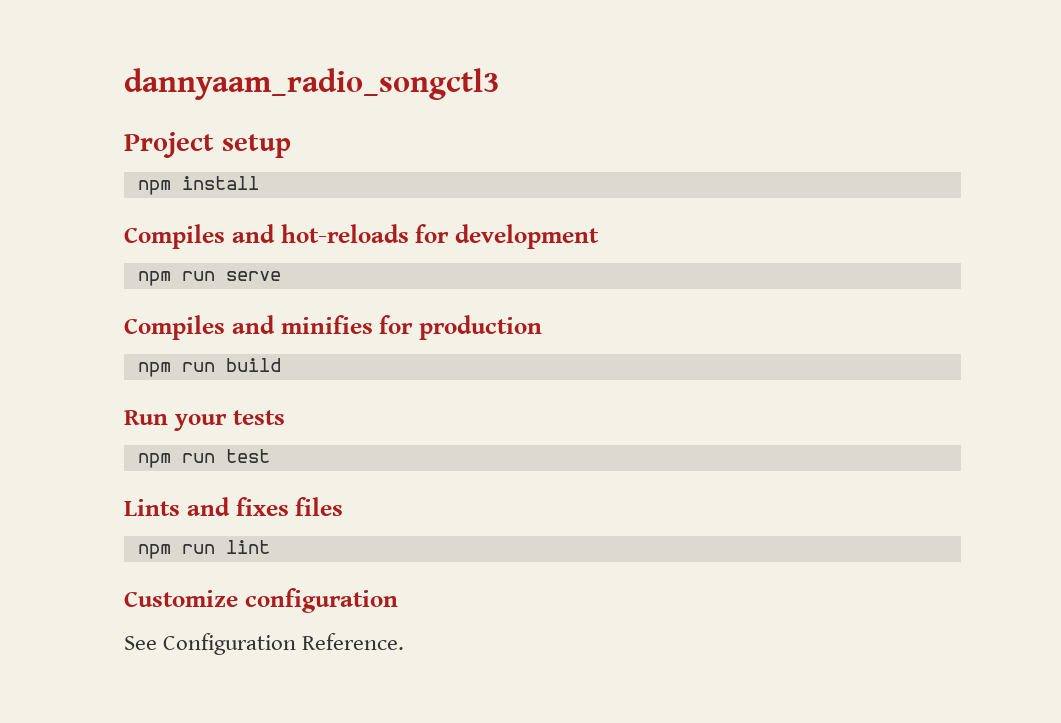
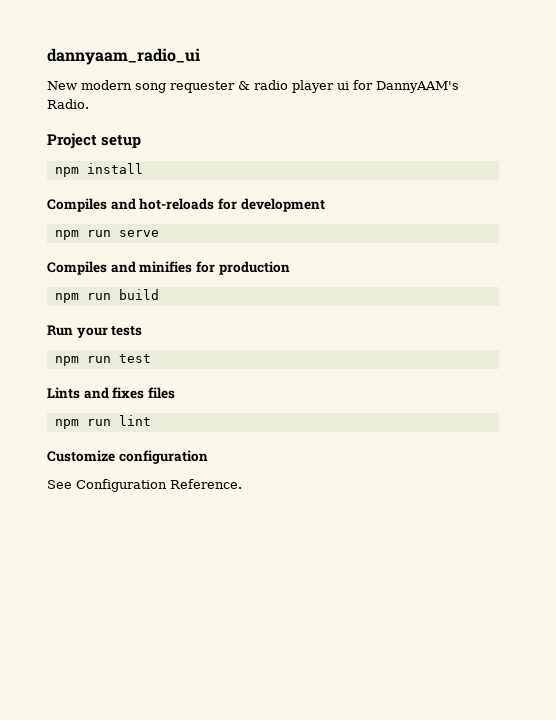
[124,68,500,100] dannyaam_radio_songctl3 -> [47,48,200,65] [47,80,459,93] [47,99,89,109] dannyaam_radio_ui // New modern song requester & radio player ui for DannyAAM's Radio.

